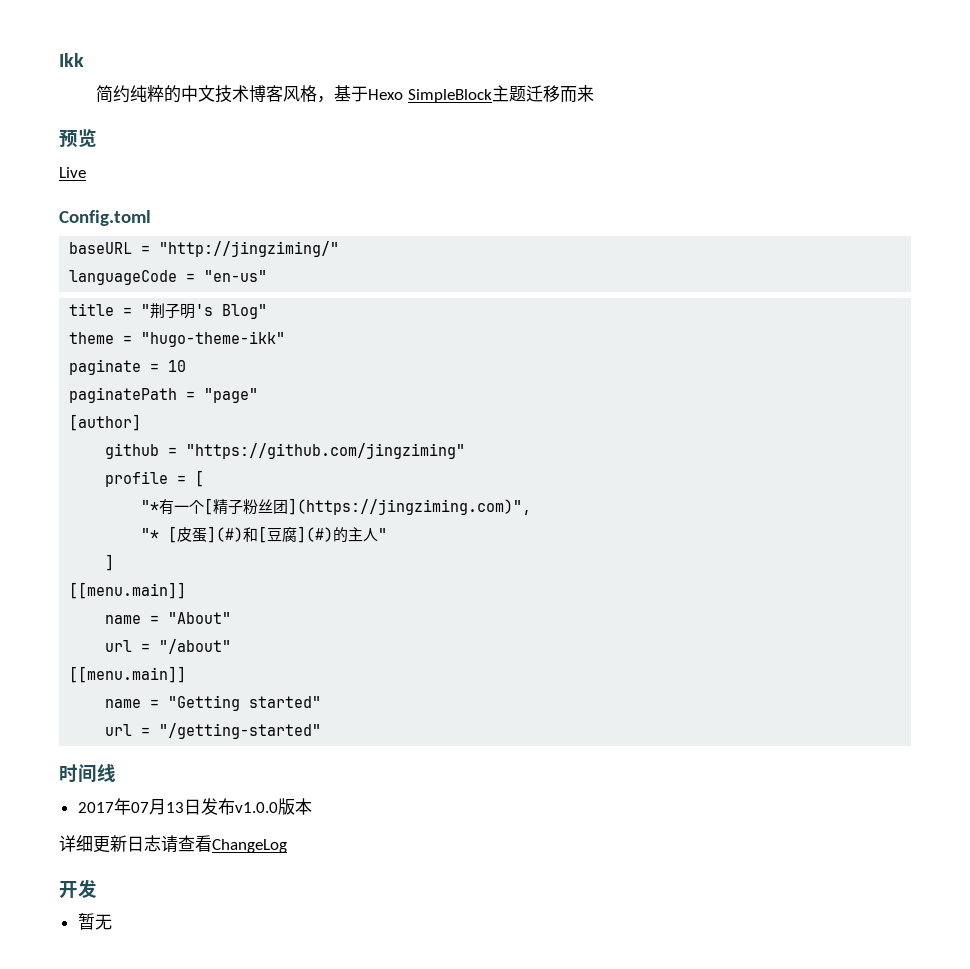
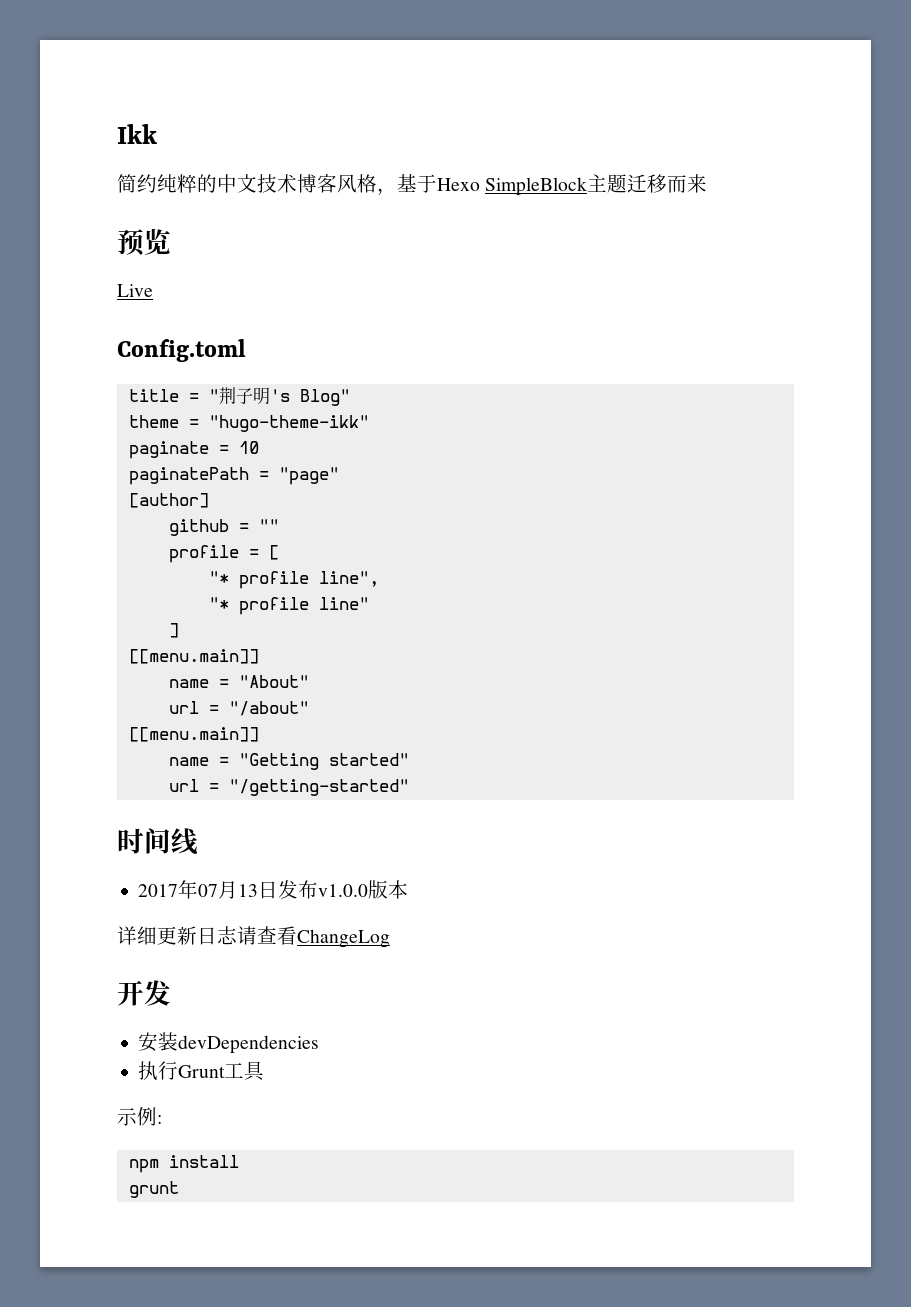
[69,241,340,257] [69,270,268,285] // baseURL = "http://jingziming/" // languageCode = "en-us" -> (246, 350) none
[186,443,466,459] "https://github.com/jingziming" -> [258,519,279,532] ""
[159,498,532,515] [141,526,388,543] 有一个[精子粉丝团](https://jingziming.com)", // "* [皮蛋](#)和[豆腐](#)的主人" -> [238,571,379,589] [208,597,369,615] profile line", // "* profile line"
[77,913,112,930] 暂无 -> [138,1032,320,1054] [138,1061,266,1081] [117,1107,162,1126] [128,1155,239,1173] [128,1181,179,1198] 安装devDependencies // 执行Grunt工具 // 示例: // npm install // grunt

